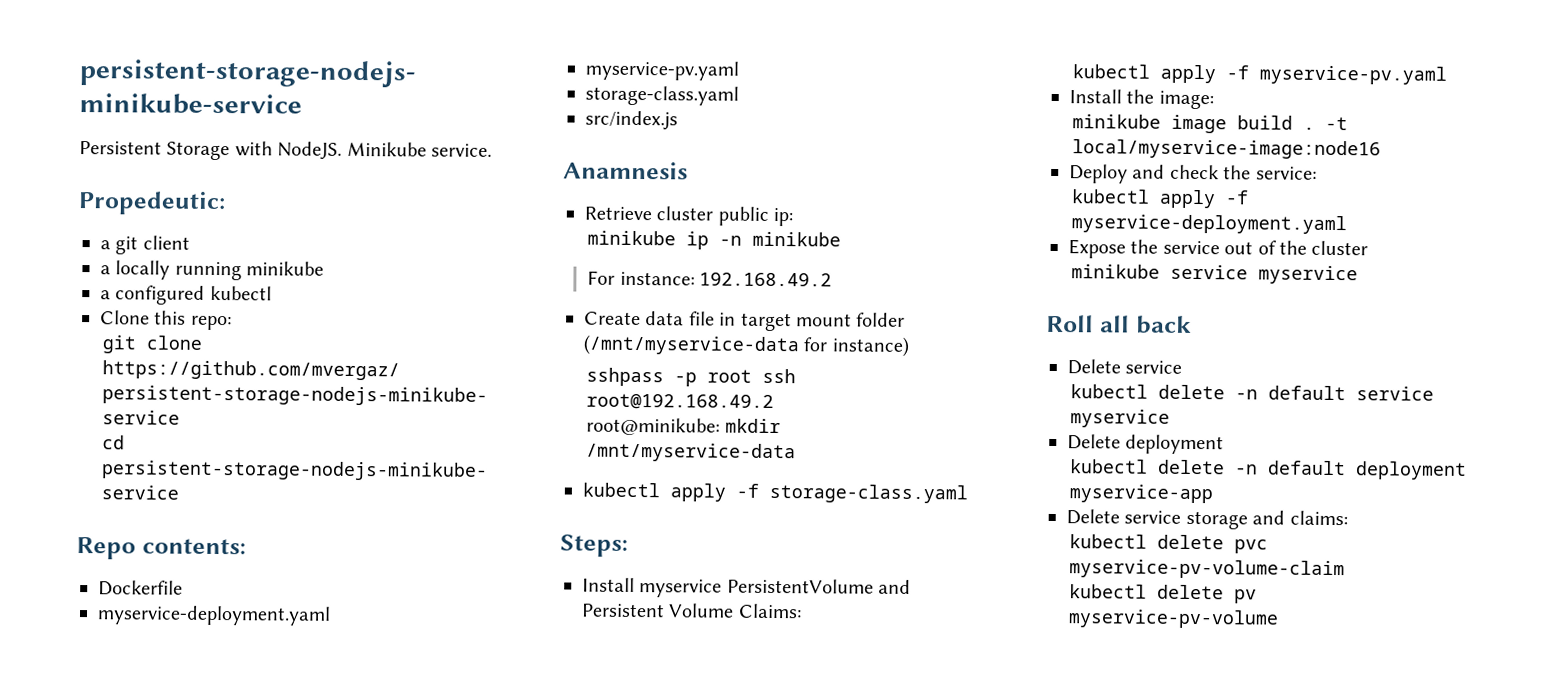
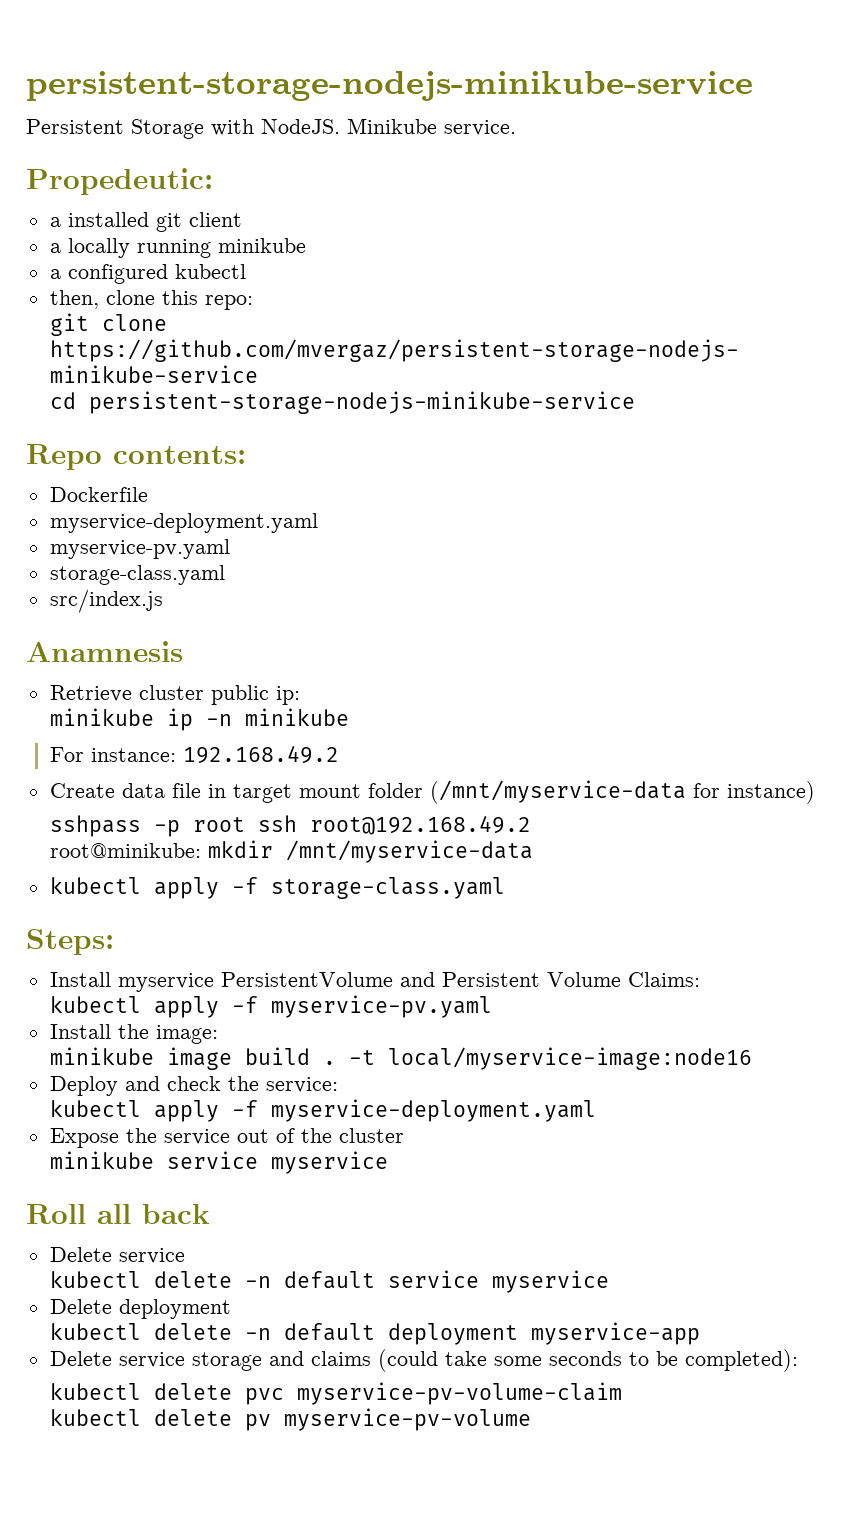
(111, 245) none -> [67,212,149,227] installed
[100,310,150,325] Clone -> [49,290,155,309] then, clone
[1289,510,1348,526] claims: -> [310,1349,798,1372] claims (could take some seconds to be completed):

